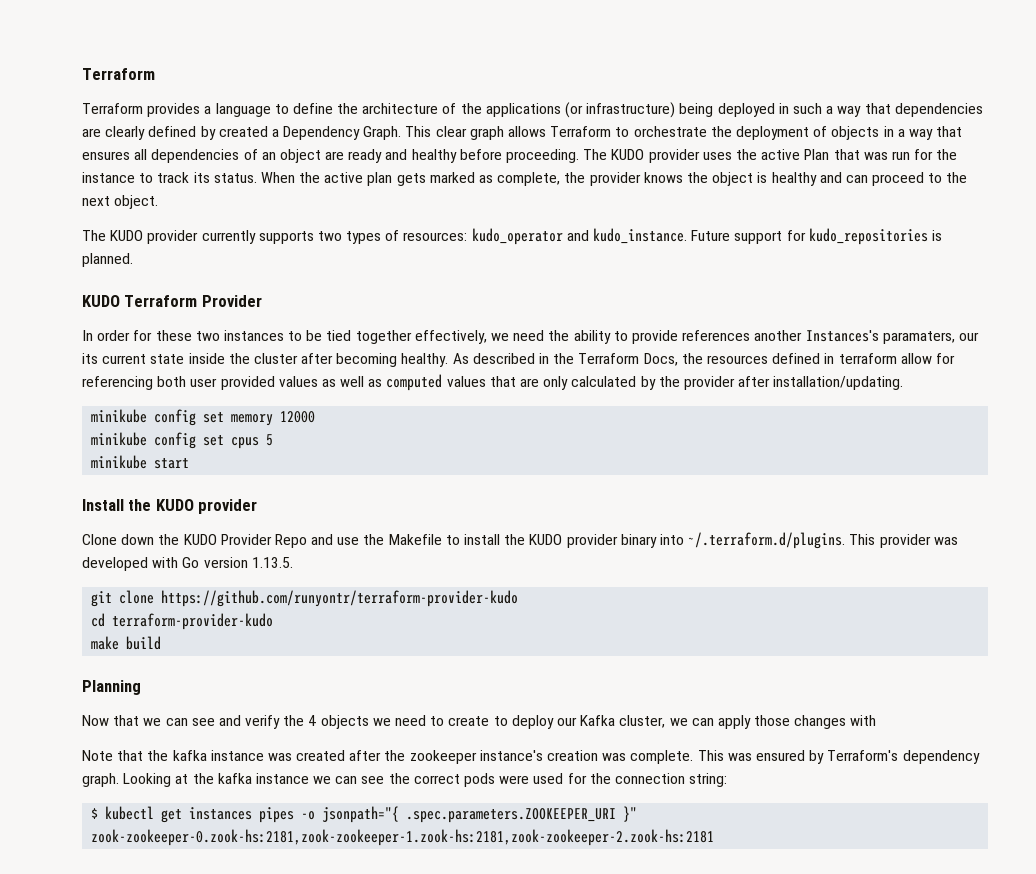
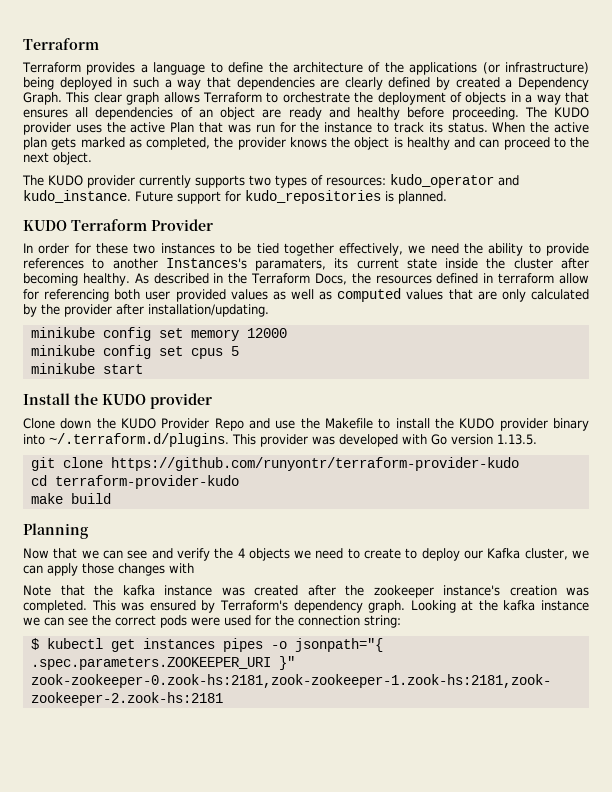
[497,172,561,186] complete, -> [146,137,210,150] completed,
(751, 335) none -> [92,258,105,269] to
[958,332,979,341] our -> (327, 264) none
[630,750,694,764] complete. -> [23,600,87,613] completed.

